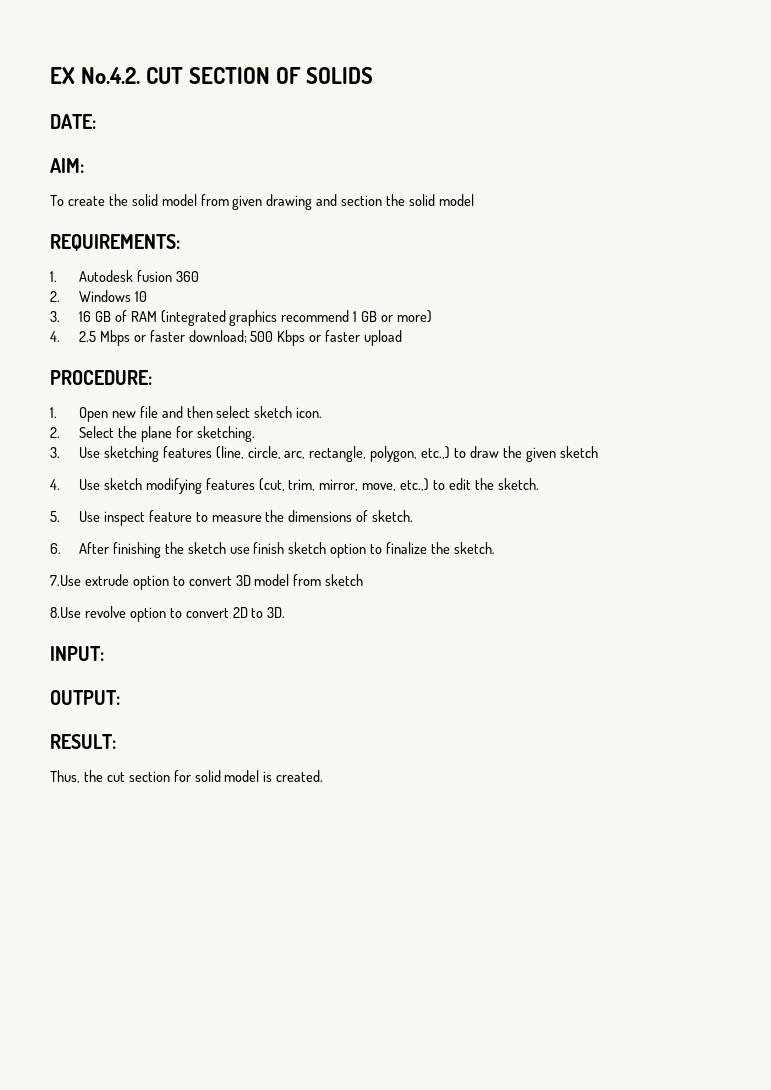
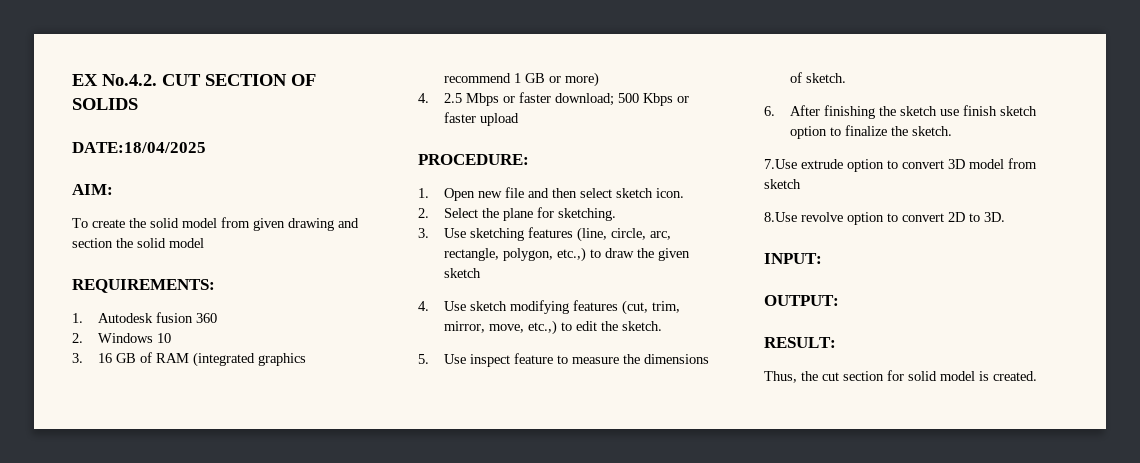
[50,114,96,129] DATE: -> [72,142,206,153] DATE:18/04/2025

